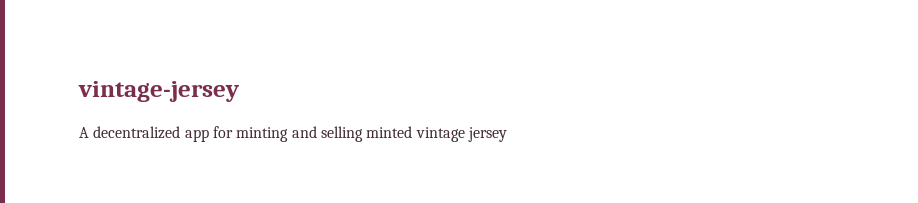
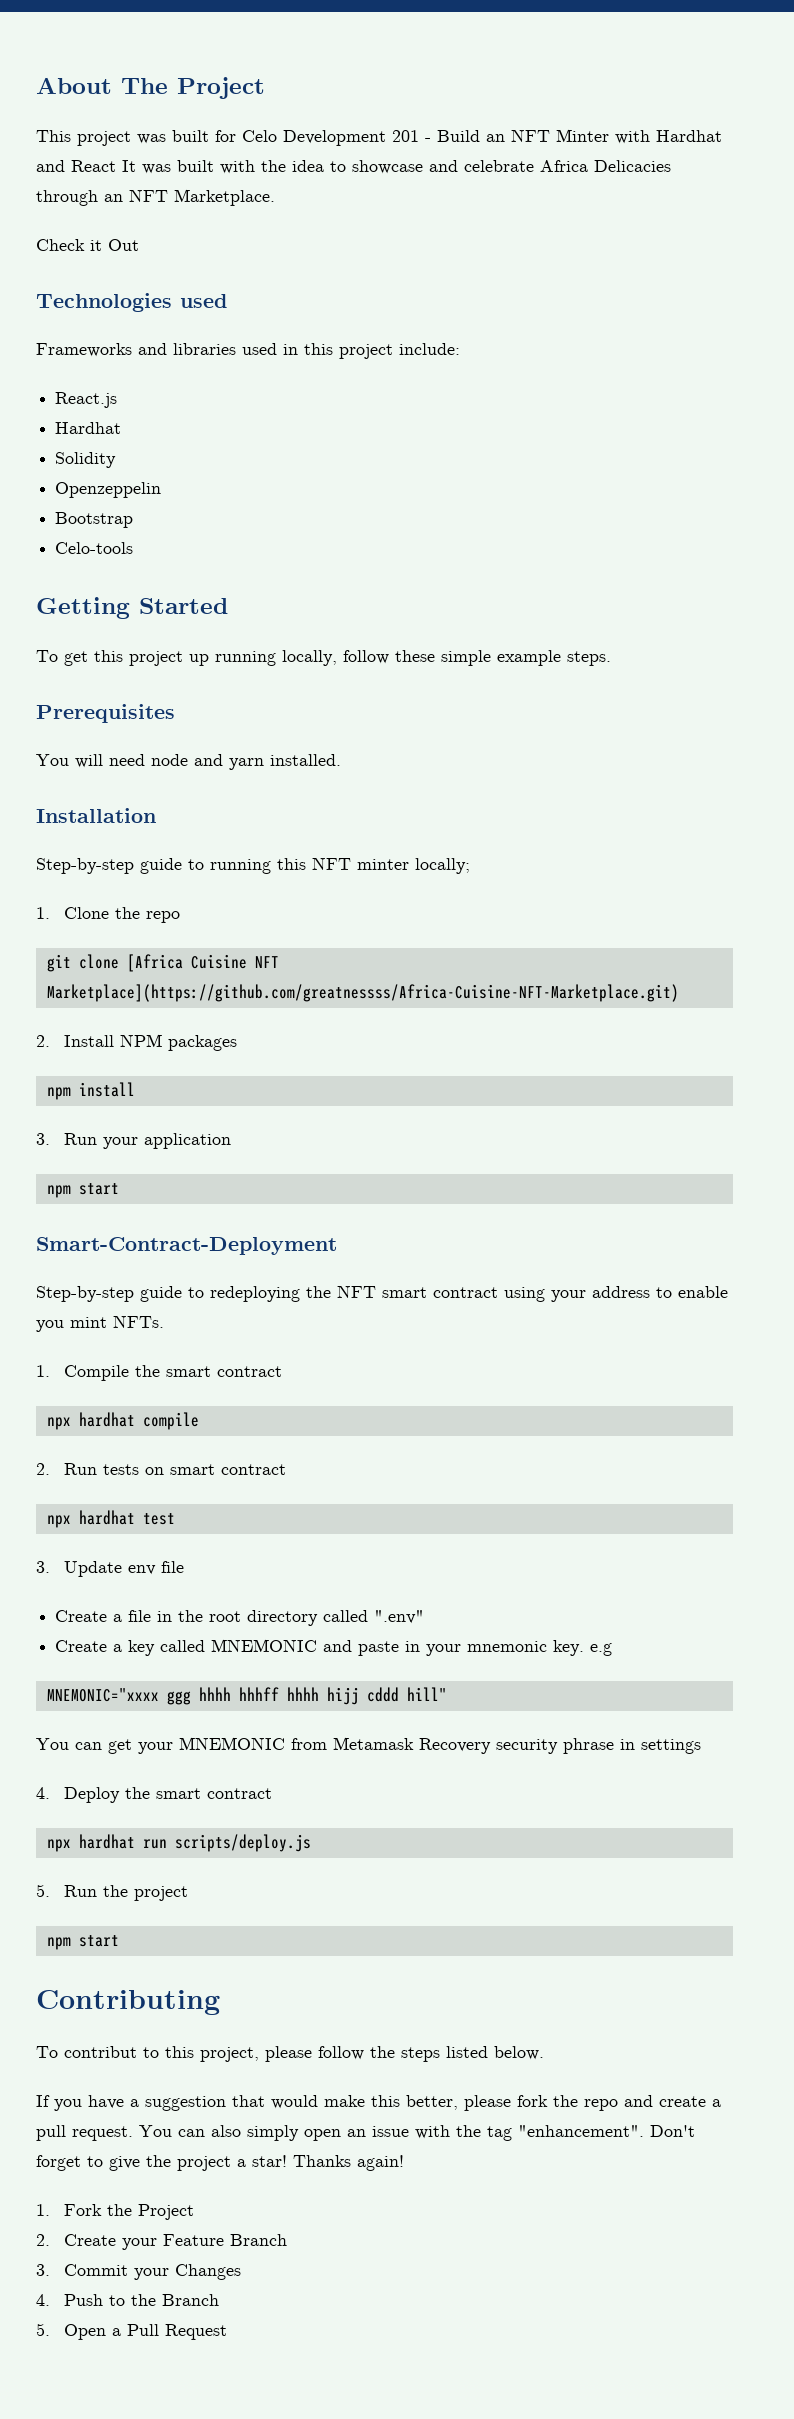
[78,81,240,102] [79,126,507,142] vintage-jersey // A decentralized app for minting and selling minted vintage jersey -> [36,77,265,99] [36,129,722,146] [36,160,671,174] [36,189,275,206] [36,239,139,251] [36,293,227,312] [36,343,460,359] [55,392,118,408] [55,422,122,434] [55,452,117,468] [55,482,162,498] [55,512,134,528] [55,542,134,554] [36,597,228,619] [36,650,611,666] [36,704,175,723] [36,754,341,770] [36,808,156,823] [36,857,470,874] [36,907,180,923] [46,954,279,972] [46,984,679,1002] [36,1034,237,1051] [46,1082,135,1100] [36,1133,231,1149] [46,1183,119,1198] [36,1237,337,1255] [36,1285,728,1302] [36,1315,164,1332] [36,1365,282,1381] [46,1412,199,1430] [36,1463,286,1475] [46,1510,175,1528] [36,1561,184,1577] [55,1610,425,1626] [55,1639,613,1656] [46,1687,447,1705] [36,1737,701,1754] [36,1787,272,1803] [46,1834,311,1852] [36,1884,188,1901] [46,1935,119,1950] [36,1990,220,2015] [36,2046,544,2062] [36,2095,721,2111] [36,2125,695,2141] [36,2155,404,2171] [36,2204,194,2220] [36,2234,287,2250] [36,2264,241,2280] [36,2294,219,2306] [36,2323,227,2340] About The Project // This project was built for Celo Development 201 - Build an NFT Minter with Hardhat and React It was built with the idea to showcase and celebrate Africa Delicacies through an NFT Marketplace. // Check it Out // Technologies used // Frameworks and libraries used in this project include: // React.js // Hardhat // Solidity // Openzeppelin // Bootstrap // Celo-tools // Getting Started // To get this project up running locally, follow these simple example steps. // Prerequisites // You will need node and yarn installed. // Installation // Step-by-step guide to running this NFT minter locally; // 1. Clone the repo // git clone [Africa Cuisine NFT Marketplace](https://github.com/greatnessss/Africa-Cuisine-NFT-Marketplace.git) // 2. Install NPM packages // npm install // 3. Run your application // npm start // Smart-Contract-Deployment // Step-by-step guide to redeploying the NFT smart contract using your address to enable you mint NFTs. // 1. Compile the smart contract // npx hardhat compile // 2. Run tests on smart contract // npx hardhat test // 3. Update env file // Create a file in the root directory called ".env" // Create a key called MNEMONIC and paste in your mnemonic key. e.g // MNEMONIC="xxxx ggg hhhh hhhff hhhh hijj cddd hill" // You can get your MNEMONIC from Metamask Recovery security phrase in settings // 4. Deploy the smart contract // npx hardhat run scripts/deploy.js // 5. Run the project // npm start // Contributing // To contribut to this project, please follow the steps listed below. // If you have a suggestion that would make this better, please fork the repo and create a pull request. You can also simply open an issue with the tag "enhancement". Don't forget to give the project a star! Thanks again! // 1. Fork the Project // 2. Create your Feature Branch // 3. Commit your Changes // 4. Push to the Branch // 5. Open a Pull Request

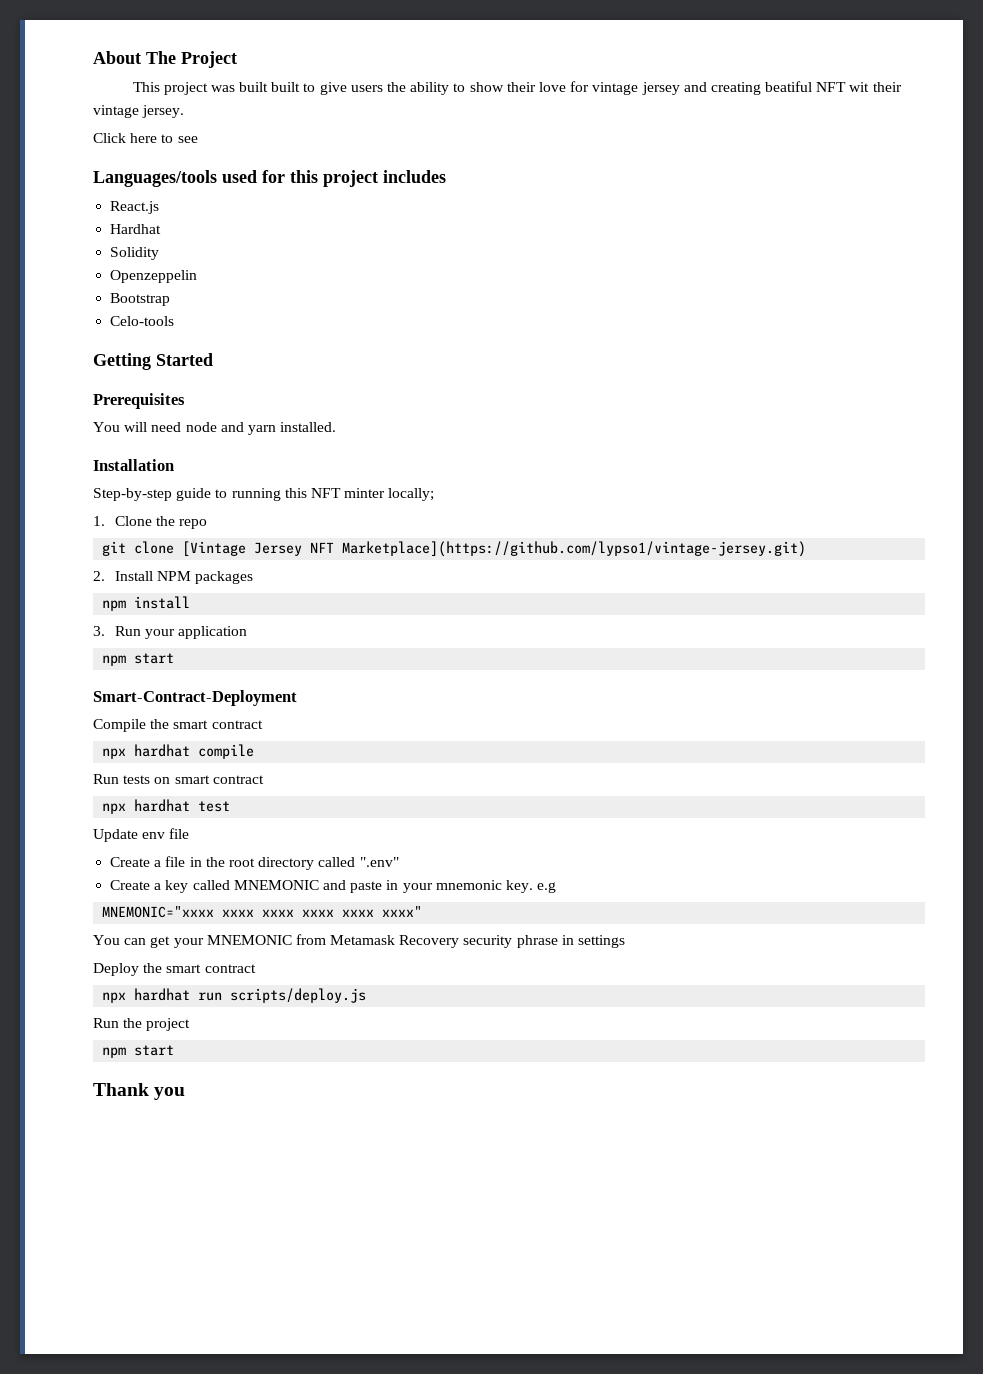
[215,129,722,146] [36,160,671,174] [36,189,275,206] [36,239,139,251] [36,293,227,312] [36,343,460,359] for Celo Development 201 - Build an NFT Minter with Hardhat and React It was built with the idea to showcase and celebrate Africa Delicacies through an NFT Marketplace. // Check it Out // Technologies used // Frameworks and libraries used in this project include: -> [271,81,902,95] [93,105,185,118] [93,133,198,143] [93,170,446,187] built to give users the ability to show their love for vintage jersey and creating beatiful NFT wit their vintage jersey. // Click here to see // Languages/tools used for this project includes
[36,650,611,666] // To get this project up running locally, follow these simple example steps. -> (213, 359) none
[126,954,279,972] [46,984,679,1002] [Africa Cuisine NFT Marketplace](https://github.com/greatnessss/Africa-Cuisine-NFT-Marketplace.git) -> [182,541,807,557] [Vintage Jersey NFT Marketplace](https://github.com/lypso1/vintage-jersey.git)
[36,1285,728,1302] [36,1315,164,1332] [36,1365,50,1377] Step-by-step guide to redeploying the NFT smart contract using your address to enable you mint NFTs. // 1. -> (297, 698) none
[36,1463,50,1475] 2. -> (255, 751) none
[36,1561,50,1573] 3. -> (231, 806) none
[166,1687,447,1705] ggg hhhh hhhff hhhh hijj cddd hill" -> [222,906,423,917] xxxx xxxx xxxx xxxx xxxx"
[36,1787,50,1799] 4. -> (626, 941) none
[36,1884,50,1897] 5. -> (367, 995) none
[36,1990,220,2015] [36,2046,544,2062] [36,2095,721,2111] [36,2125,695,2141] [36,2155,404,2171] [36,2204,194,2220] [36,2234,287,2250] [36,2264,241,2280] [36,2294,219,2306] [36,2323,227,2340] Contributing // To contribut to this project, please follow the steps listed below. // If you have a suggestion that would make this better, please fork the repo and create a pull request. You can also simply open an issue with the tag "enhancement". Don't forget to give the project a star! Thanks again! // 1. Fork the Project // 2. Create your Feature Branch // 3. Commit your Changes // 4. Push to the Branch // 5. Open a Pull Request -> [93,1083,186,1100] Thank you

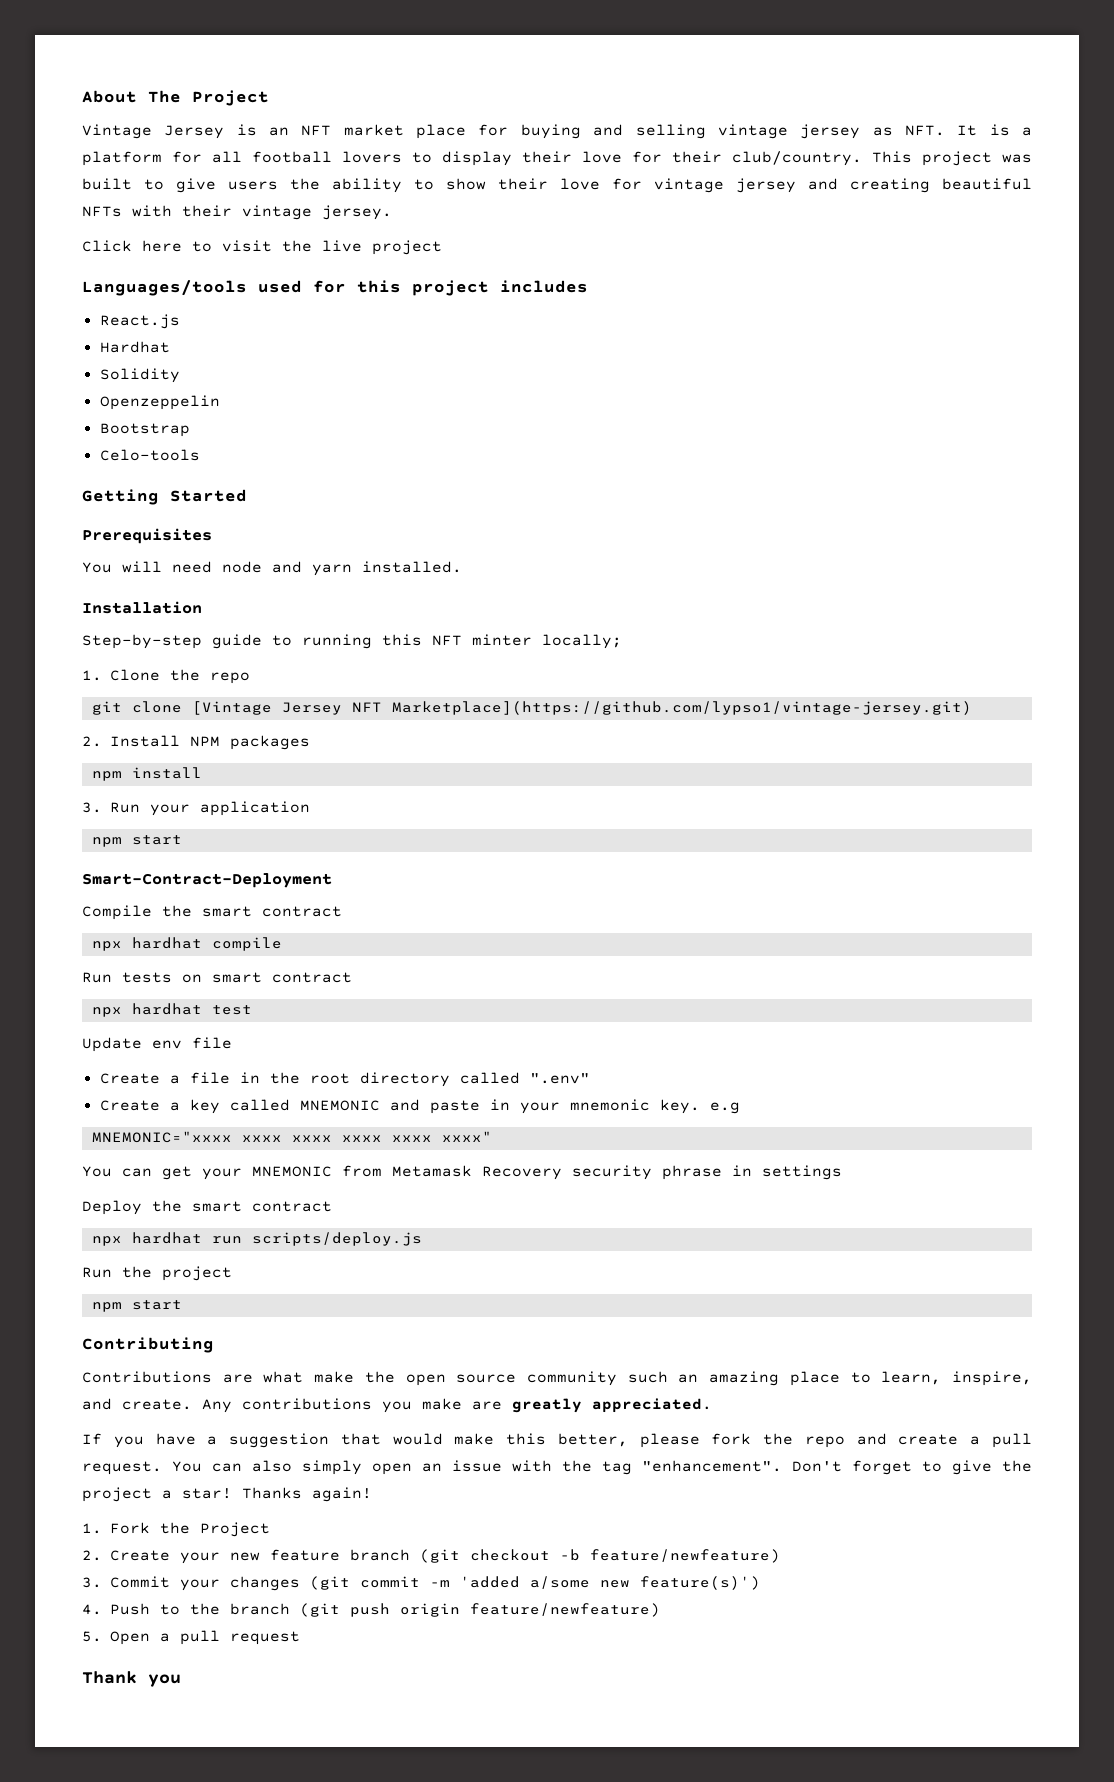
(237, 59) none -> [82,124,1033,139] [82,151,862,166] Vintage Jersey is an NFT market place for buying and selling vintage jersey as NFT. It is a platform for all football lovers to display their love for their club/country.
[271,82,301,92] built -> (132, 184) none
[765,81,870,92] beatiful NFT wit -> [942,178,1032,190] [82,205,172,217] beautiful NFTs with
[177,136,198,143] see -> [222,240,442,255] visit the live project
(175, 1050) none -> [82,1337,214,1353] [82,1371,1032,1386] [82,1398,712,1413] [82,1433,1032,1448] [82,1460,1032,1475] [82,1487,372,1502] [82,1522,270,1537] [82,1549,780,1564] [82,1576,760,1591] [82,1603,660,1617] [82,1630,300,1645] // Contributing // Contributions are what make the open source community such an amazing place to learn, inspire, and create. Any contributions you make are greatly appreciated. // If you have a suggestion that would make this better, please fork the repo and create a pull request. You can also simply open an issue with the tag "enhancement". Don't forget to give the project a star! Thanks again! // 1. Fork the Project // 2. Create your new feature branch (git checkout -b feature/newfeature) // 3. Commit your changes (git commit -m 'added a/some new feature(s)') // 4. Push to the branch (git push origin feature/newfeature) // 5. Open a pull request

